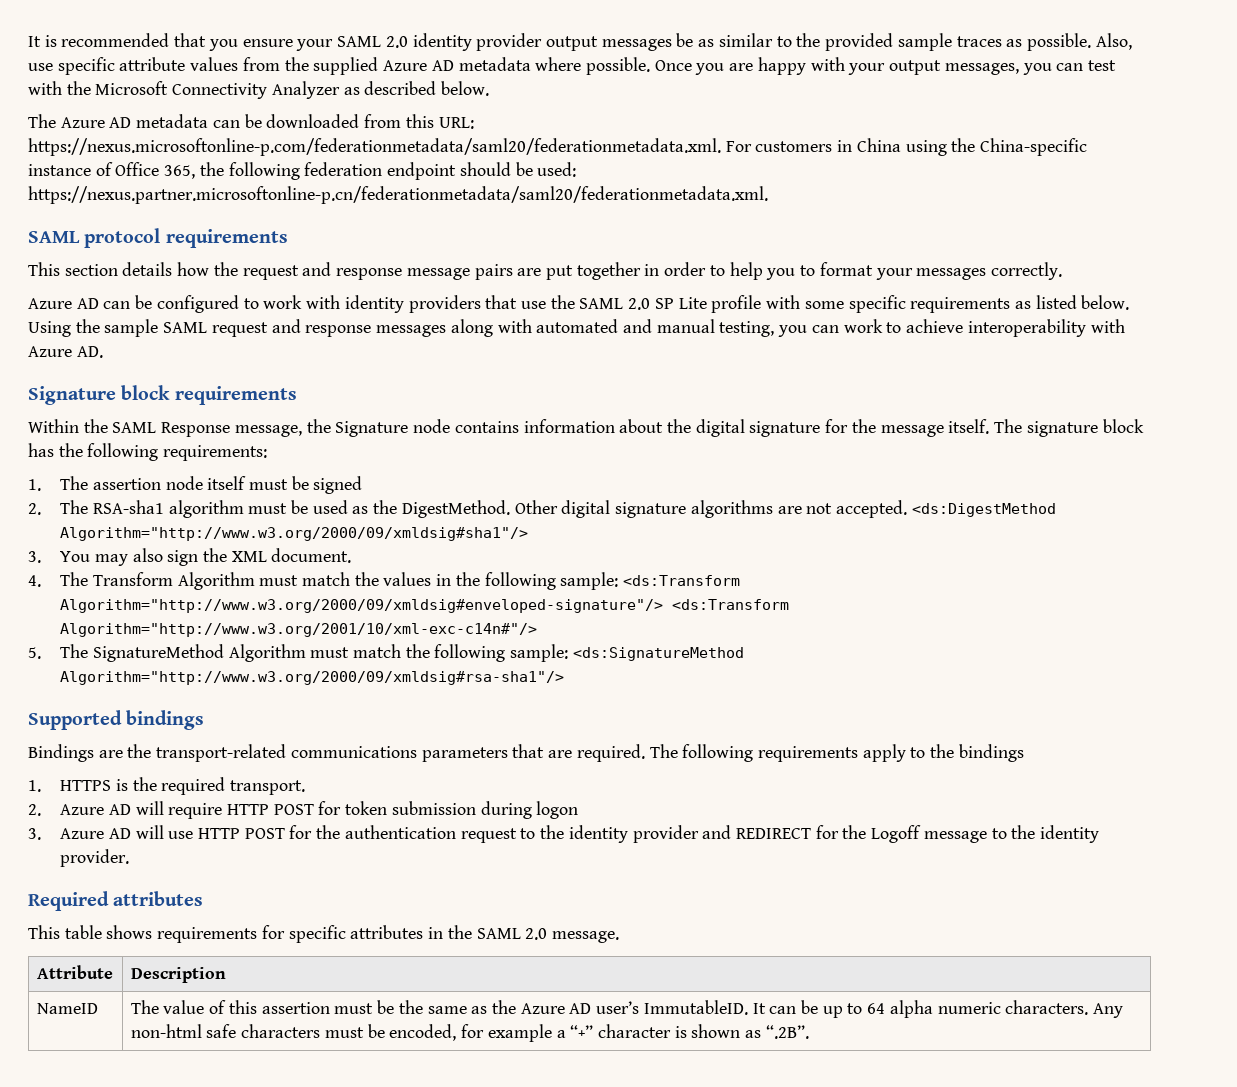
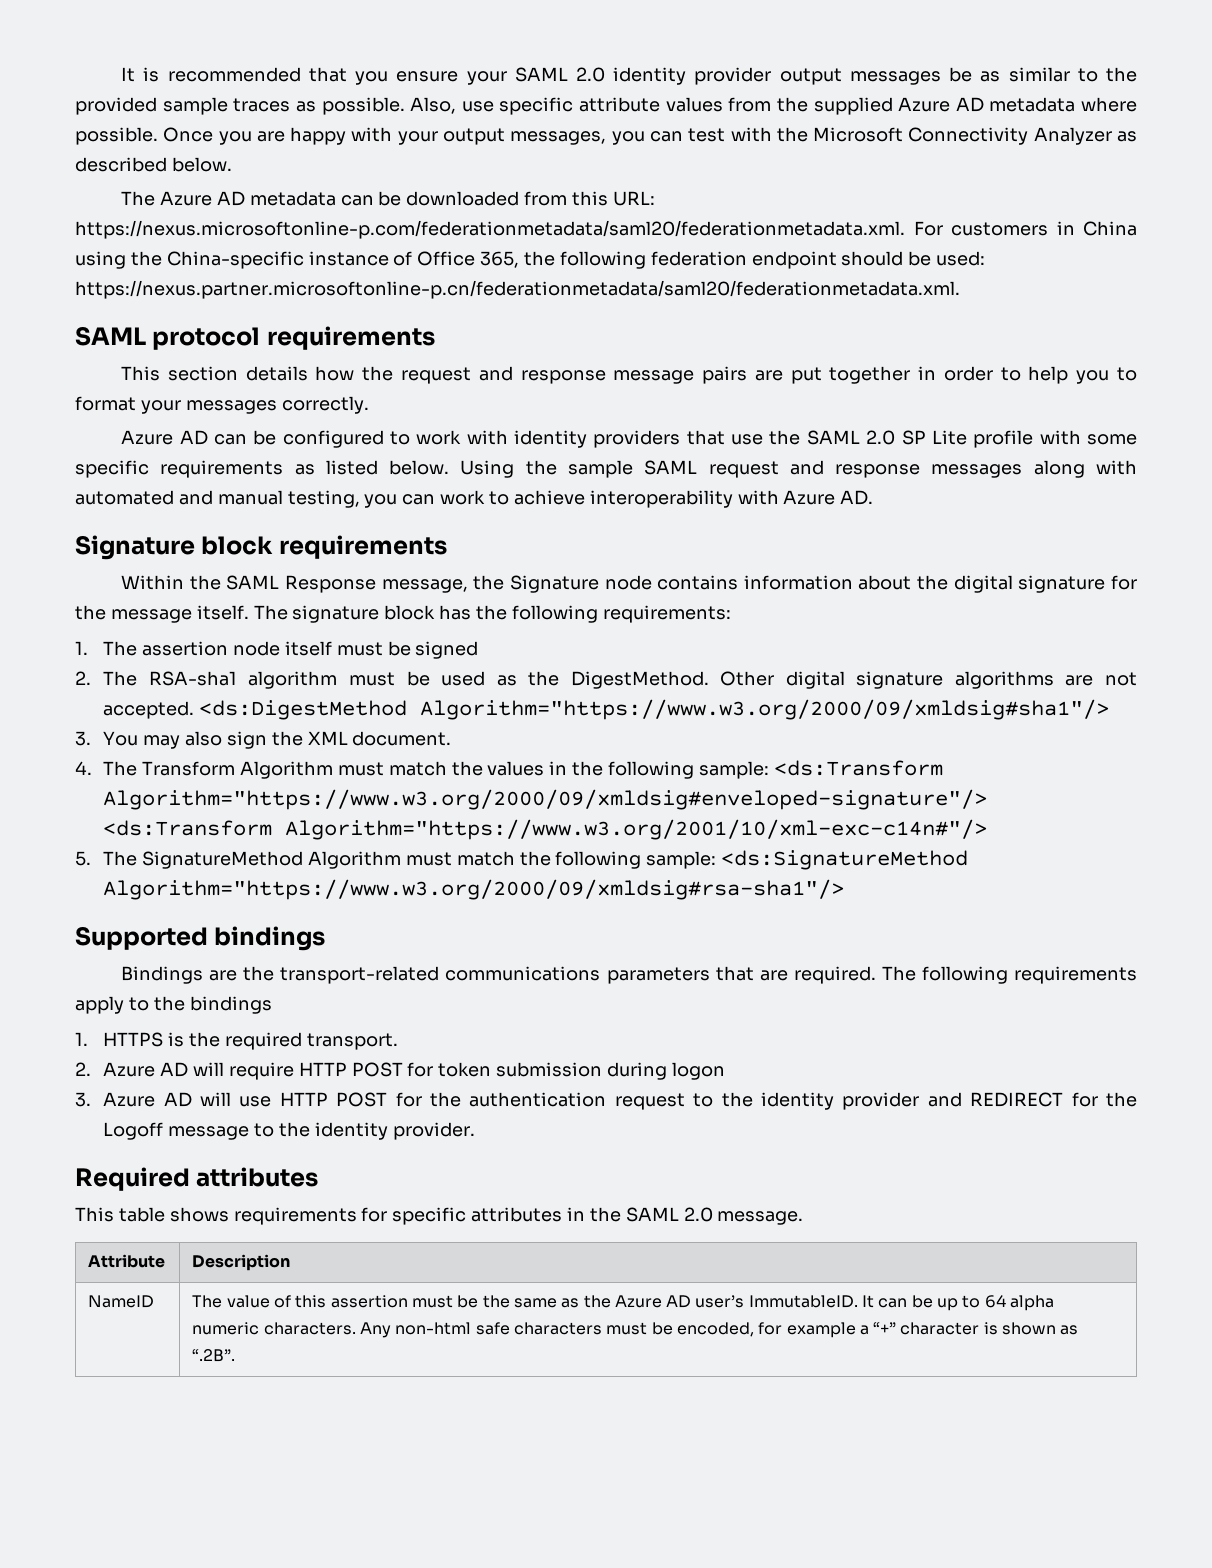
[60,527,529,541] Algorithm="http://www.w3.org/2000/09/xmldsig#sha1"/> -> [420,699,1110,720] Algorithm="https://www.w3.org/2000/09/xmldsig#sha1"/>
[60,599,790,613] [60,623,538,637] Algorithm="http://www.w3.org/2000/09/xmldsig#enveloped-signature"/> <ds:Transform Algorithm="http://www.w3.org/2001/10/xml-exc-c14n#"/> -> [103,789,988,810] [103,819,988,840] Algorithm="https://www.w3.org/2000/09/xmldsig#enveloped-signature"/> <ds:Transform Algorithm="https://www.w3.org/2001/10/xml-exc-c14n#"/>
[60,671,565,685] Algorithm="http://www.w3.org/2000/09/xmldsig#rsa-sha1"/> -> [103,879,845,900] Algorithm="https://www.w3.org/2000/09/xmldsig#rsa-sha1"/>

